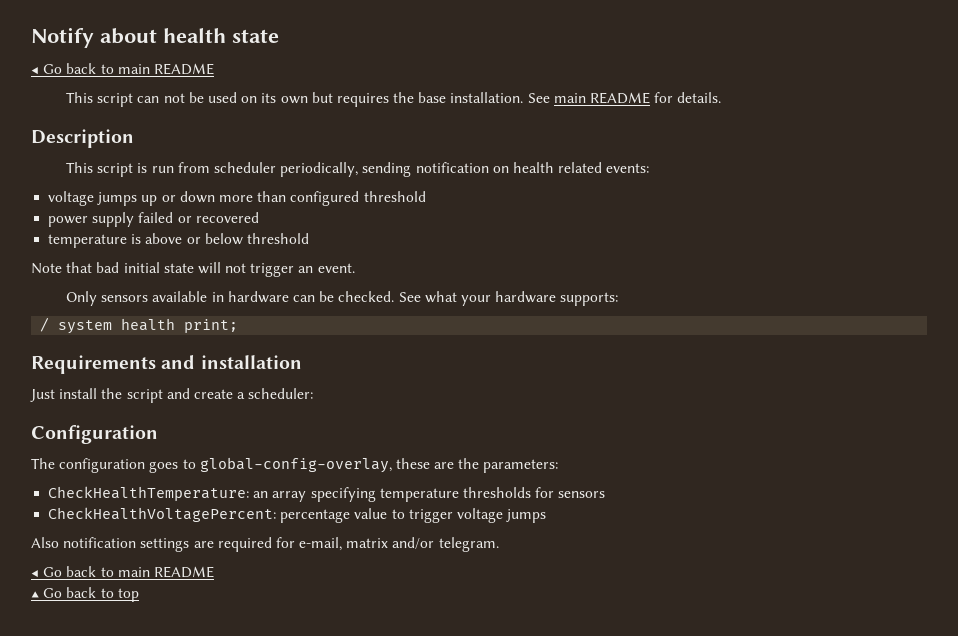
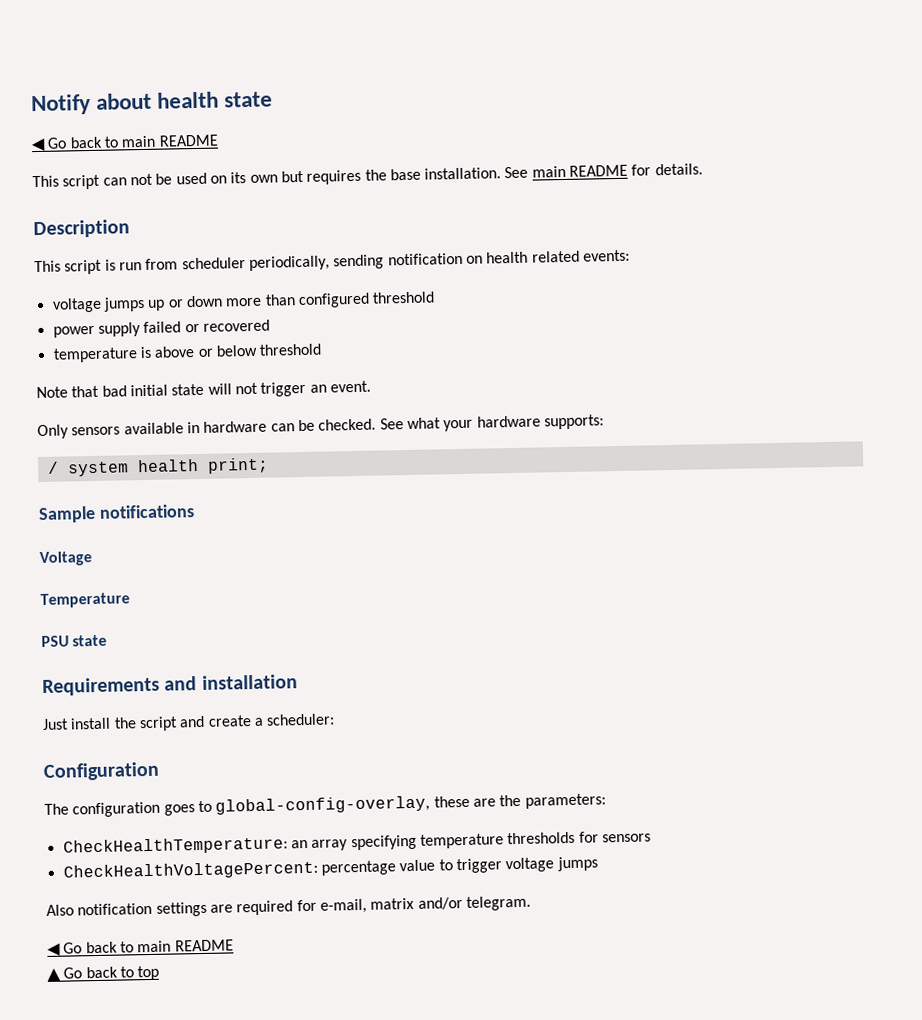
(239, 326) none -> [38,504,195,524] [39,551,92,567] [40,592,130,609] [41,634,108,648] // Sample notifications // Voltage // Temperature // PSU state

